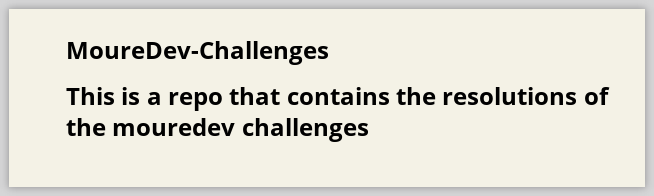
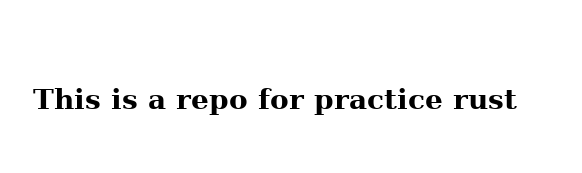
[66,41,329,65] MoureDev-Challenges // -> (33, 98) none
[229,87,610,105] [66,118,369,142] that contains the resolutions of the mouredev challenges -> [258,88,517,115] for practice rust

